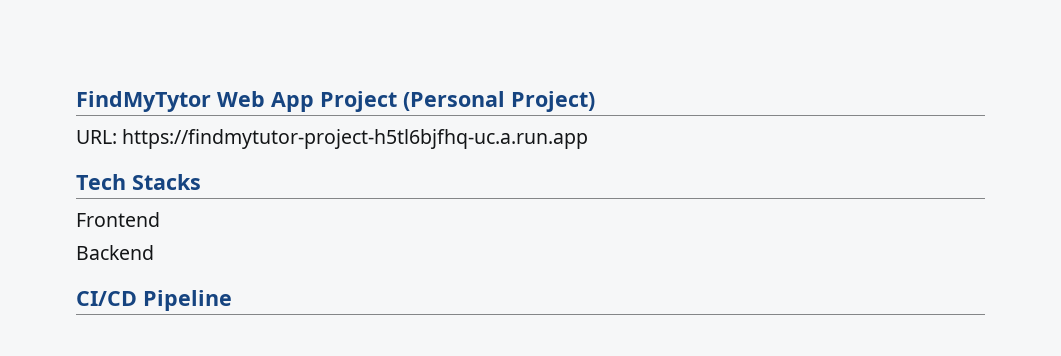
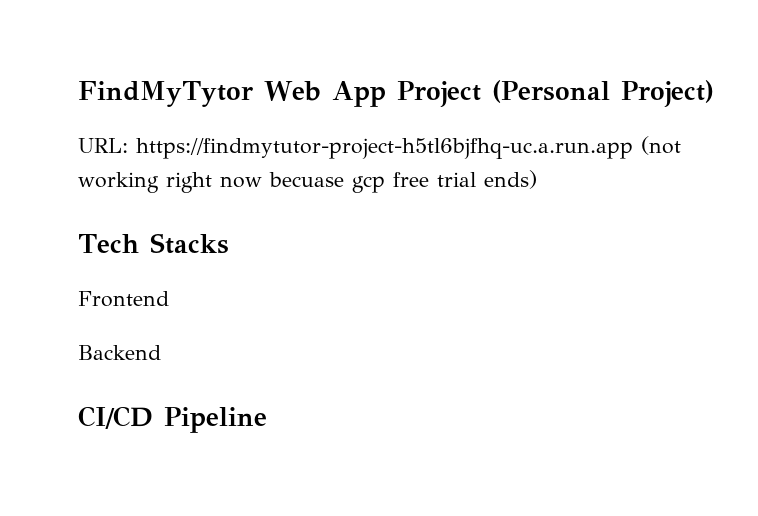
(589, 139) none -> [641,136,681,155] [78,170,537,193] (not working right now becuase gcp free trial ends)

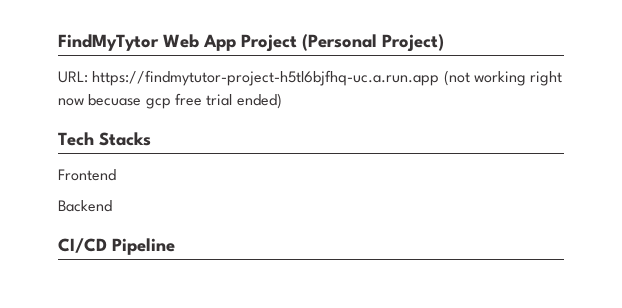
[484,170,537,189] ends) -> [236,93,282,109] ended)

